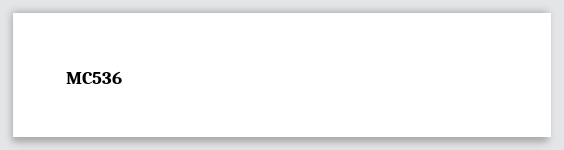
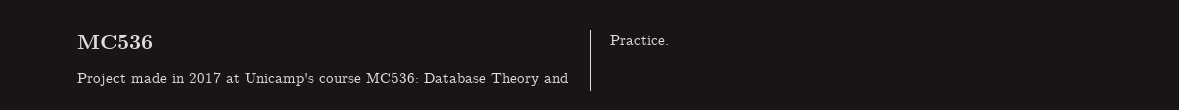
(122, 77) none -> [77,72,568,86] [610,35,669,45] // Project made in 2017 at Unicamp's course MC536: Database Theory and Practice.

